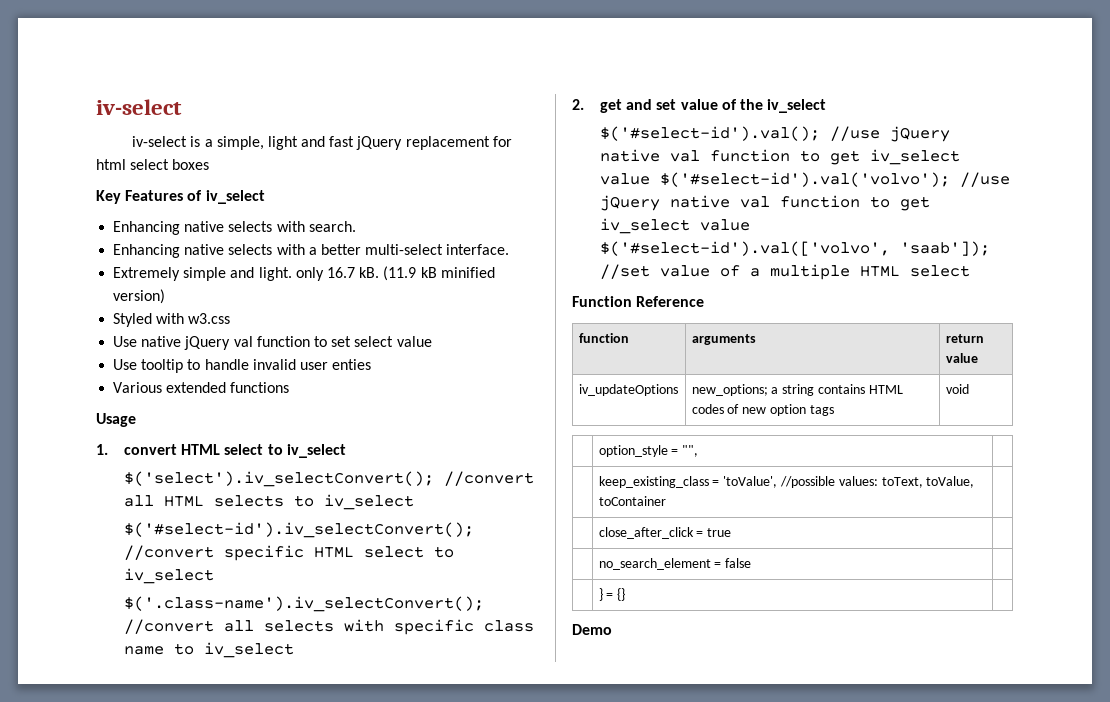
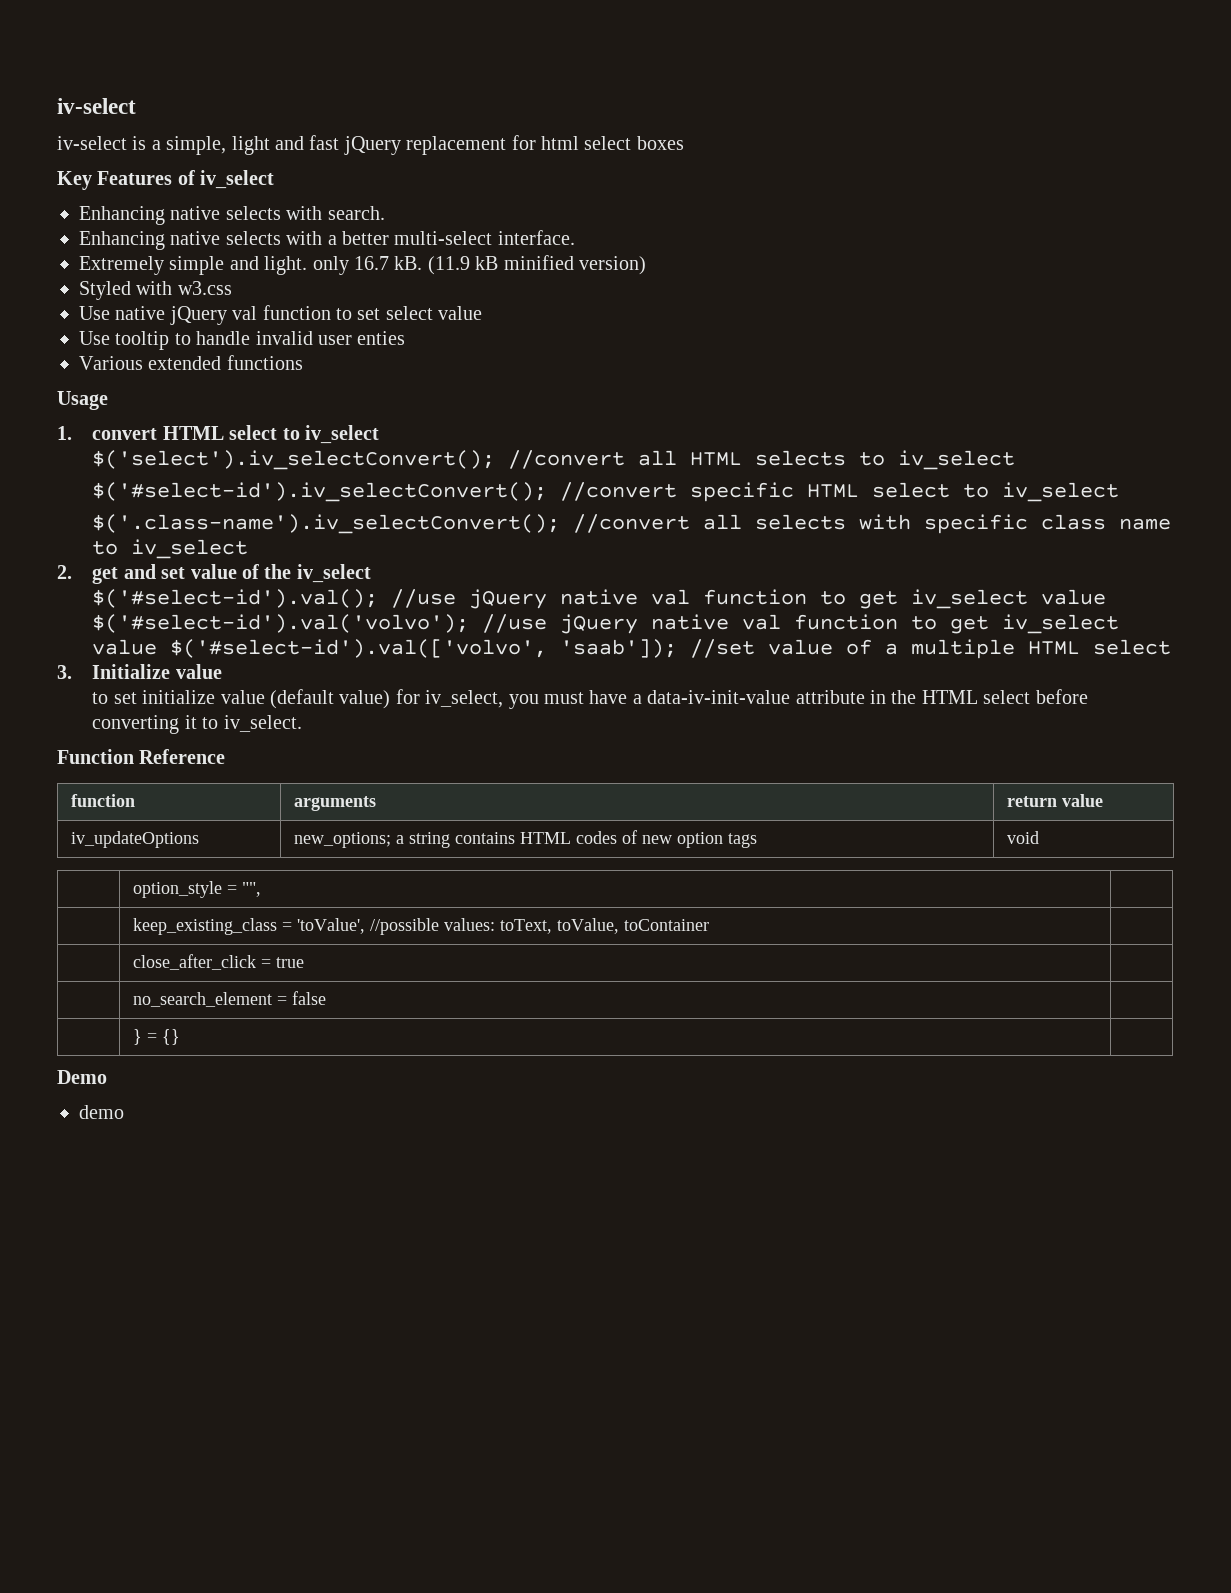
(971, 271) none -> [57,664,222,679] [92,689,1088,709] [92,715,302,734] // 3. Initialize value // to set initialize value (default value) for iv_select, you must have a data-iv-init-value attribute in the HTML select before converting it to iv_select.
(612, 629) none -> [79,1105,124,1119] // demo

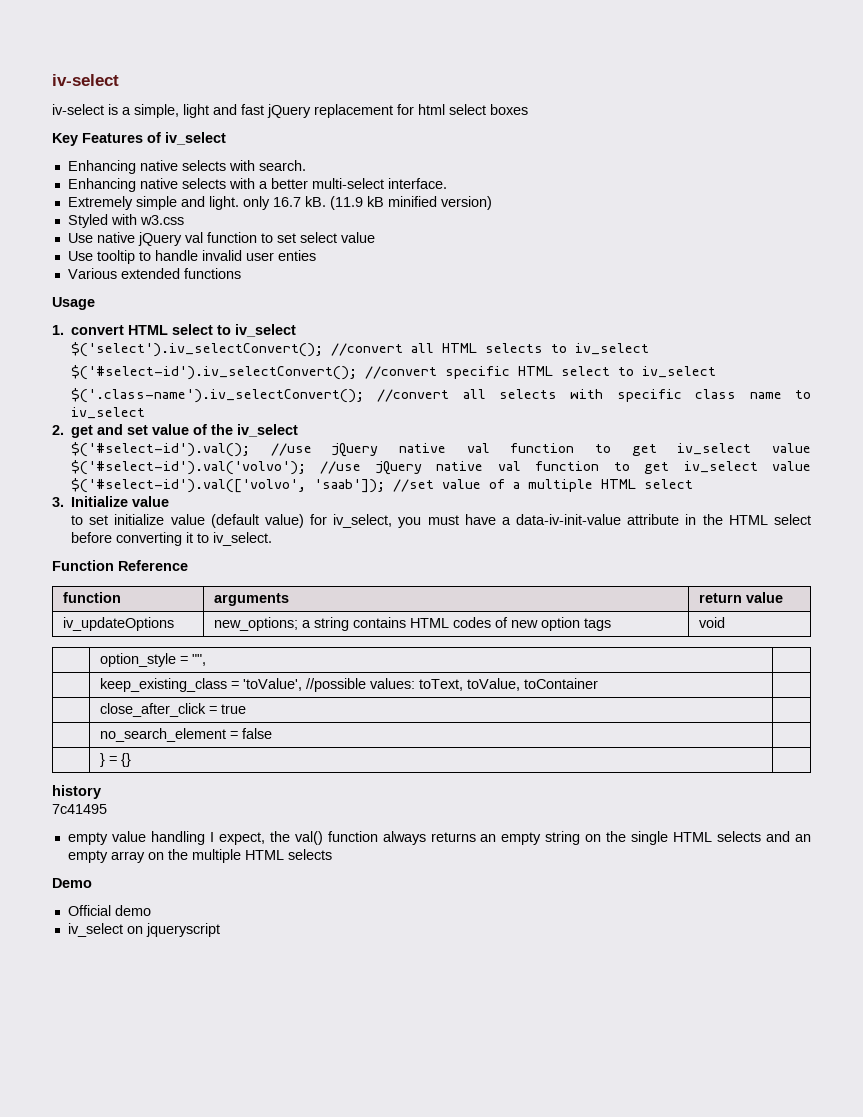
(181, 1037) none -> [52,785,101,799] [52,804,107,814] [67,831,812,845] [67,849,332,863] // history // 7c41495 // empty value handling I expect, the val() function always returns an empty string on the single HTML selects and an empty array on the multiple HTML selects
(107, 1077) none -> [67,905,111,916] Official
(124, 1112) none -> [67,923,220,937] // iv_select on jqueryscript

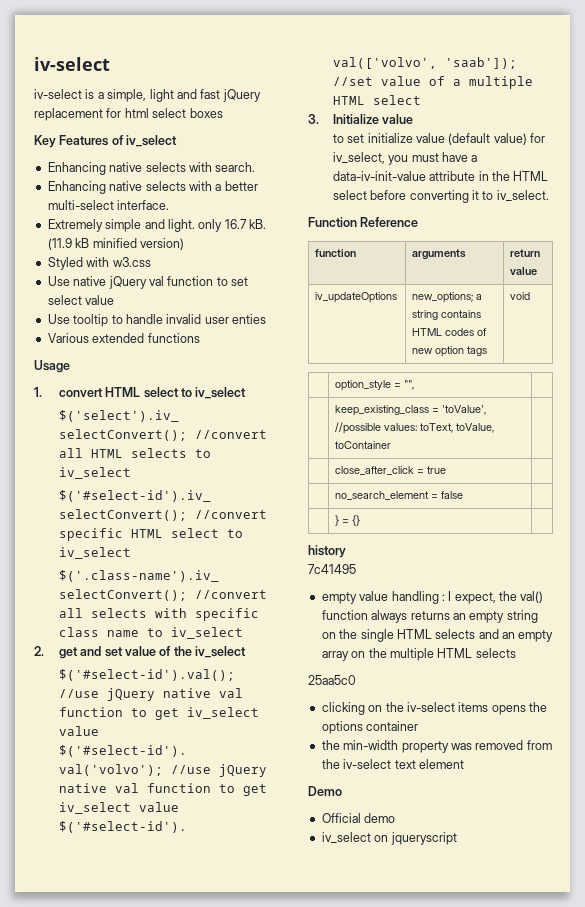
(205, 838) none -> [441,594,445,601] :
(332, 854) none -> [308,675,356,685] [321,702,547,715] [321,721,419,734] [321,740,552,753] [321,759,464,769] // 25aa5c0 // clicking on the iv-select items opens the options container // the min-width property was removed from the iv-select text element

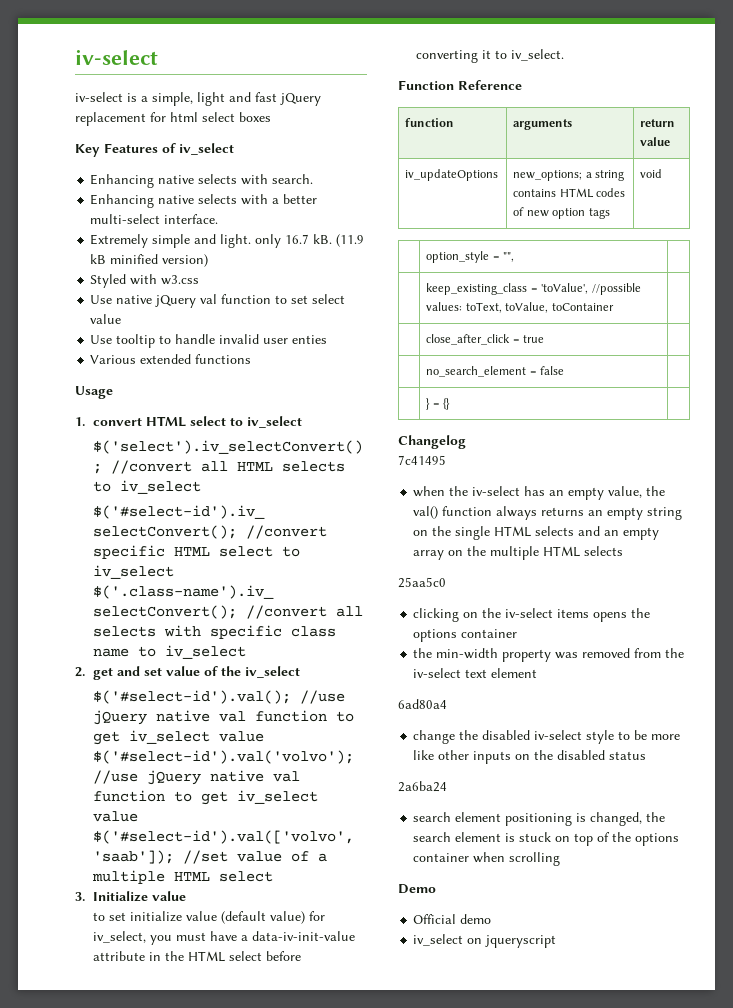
[308,545,346,558] history -> [398,435,466,449] Changelog
[321,591,496,604] empty value handling : I expect, -> [413,486,643,500] when the iv-select has an empty value,
(464, 764) none -> [398,699,447,709] [413,730,681,744] [413,750,647,764] [398,781,447,792] [413,812,666,826] [413,832,680,846] [413,852,561,866] // 6ad80a4 // change the disabled iv-select style to be more like other inputs on the disabled status // 2a6ba24 // search element positioning is changed, the search element is stuck on top of the options container when scrolling

